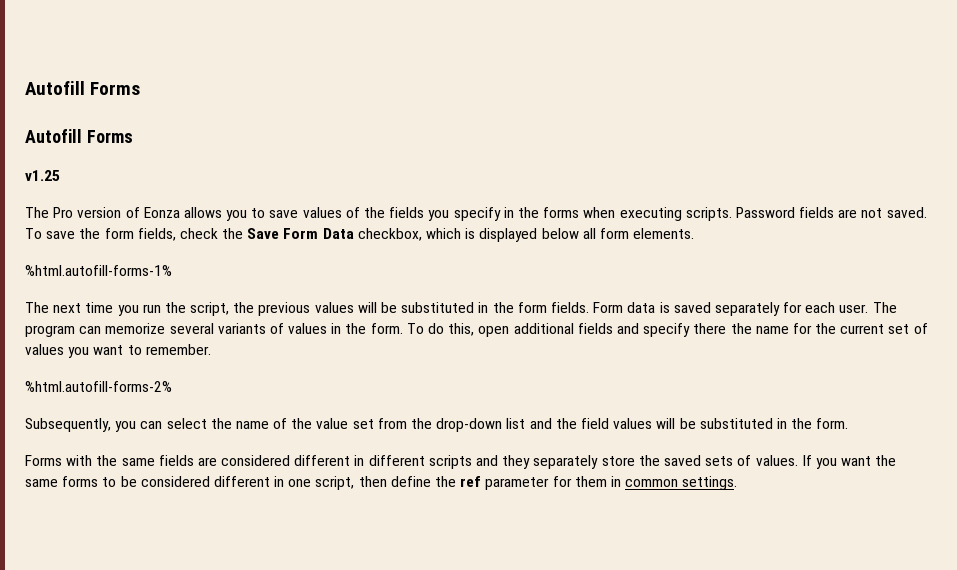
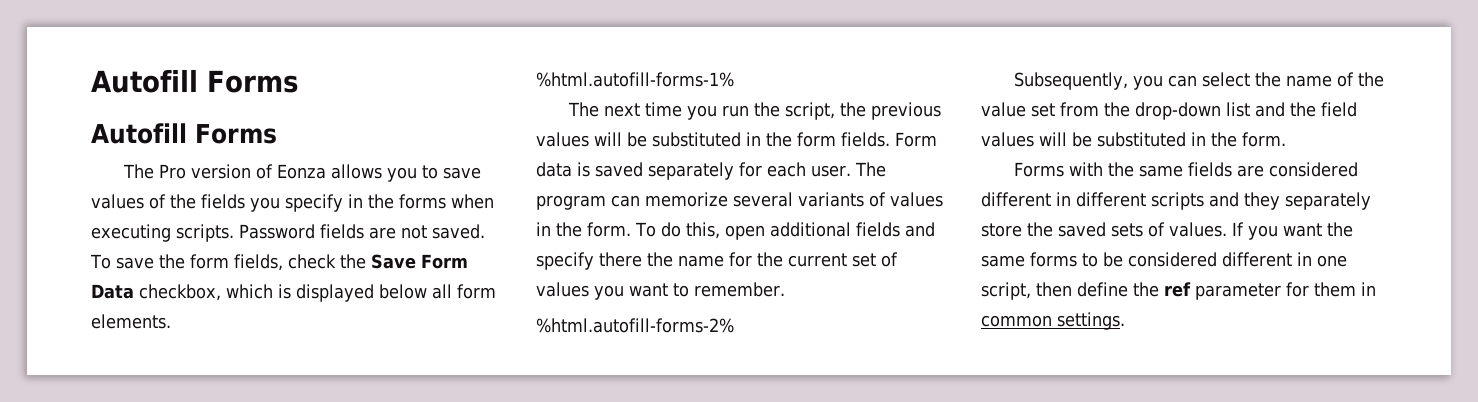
[25,170,60,181] // v1.25 -> (277, 134) none

